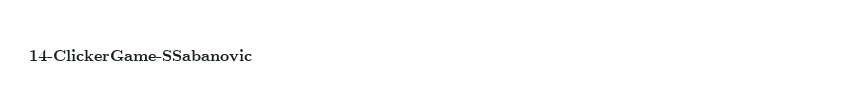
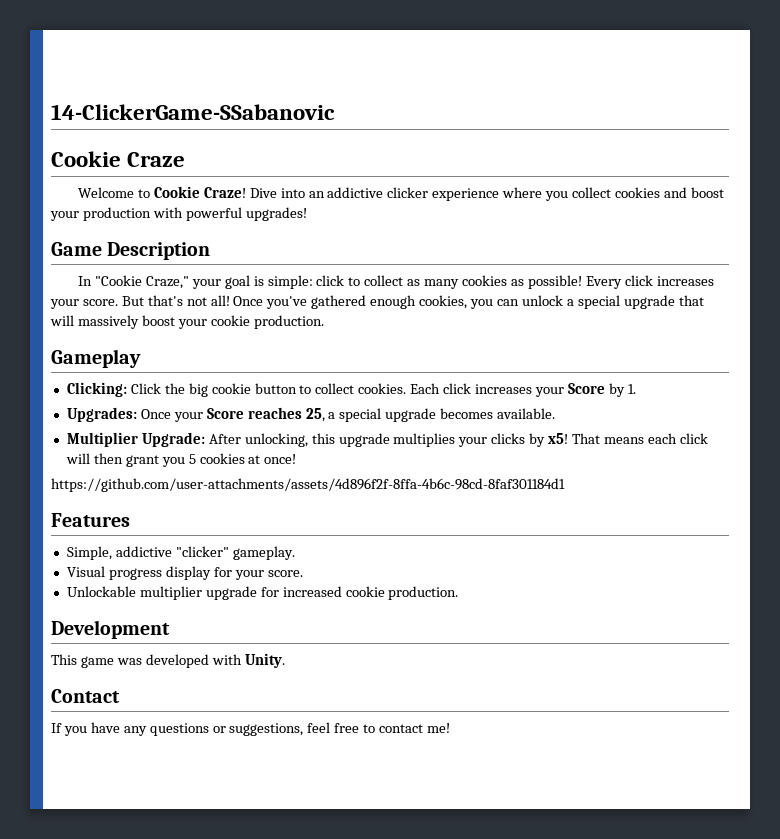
(252, 55) none -> [51,151,186,167] [78,186,724,201] [50,207,307,221] [51,242,211,260] [78,275,714,289] [50,295,704,309] [50,315,324,329] [51,349,141,368] [66,382,636,397] [66,407,556,422] [66,432,708,447] [65,453,297,467] [51,478,565,492] [51,513,130,527] [66,546,295,560] [66,566,303,580] [66,586,459,600] [51,620,170,639] [51,653,285,668] [51,689,120,703] [51,722,451,736] // Cookie Craze // Welcome to Cookie Craze! Dive into an addictive clicker experience where you collect cookies and boost your production with powerful upgrades! // Game Description // In "Cookie Craze," your goal is simple: click to collect as many cookies as possible! Every click increases your score. But that's not all! Once you've gathered enough cookies, you can unlock a special upgrade that will massively boost your cookie production. // Gameplay // Clicking: Click the big cookie button to collect cookies. Each click increases your Score by 1. // Upgrades: Once your Score reaches 25, a special upgrade becomes available. // Multiplier Upgrade: After unlocking, this upgrade multiplies your clicks by x5! That means each click will then grant you 5 cookies at once! // https://github.com/user-attachments/assets/4d896f2f-8ffa-4b6c-98cd-8faf301184d1 // Features // Simple, addictive "clicker" gameplay. // Visual progress display for your score. // Unlockable multiplier upgrade for increased cookie production. // Development // This game was developed with Unity. // Contact // If you have any questions or suggestions, feel free to contact me!

